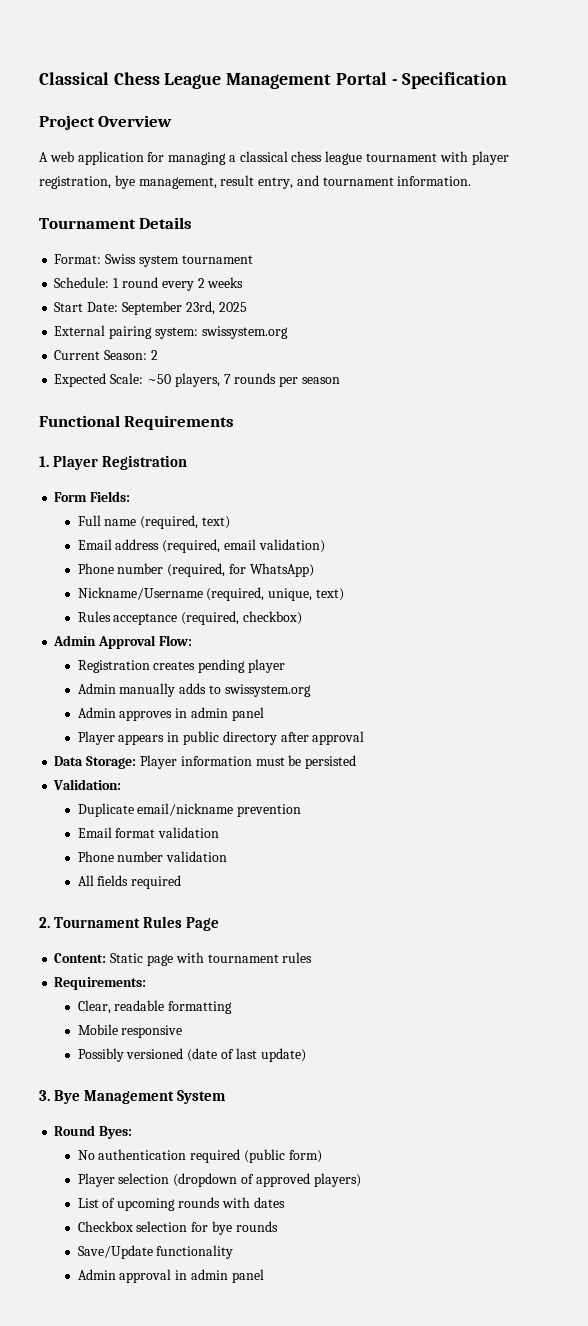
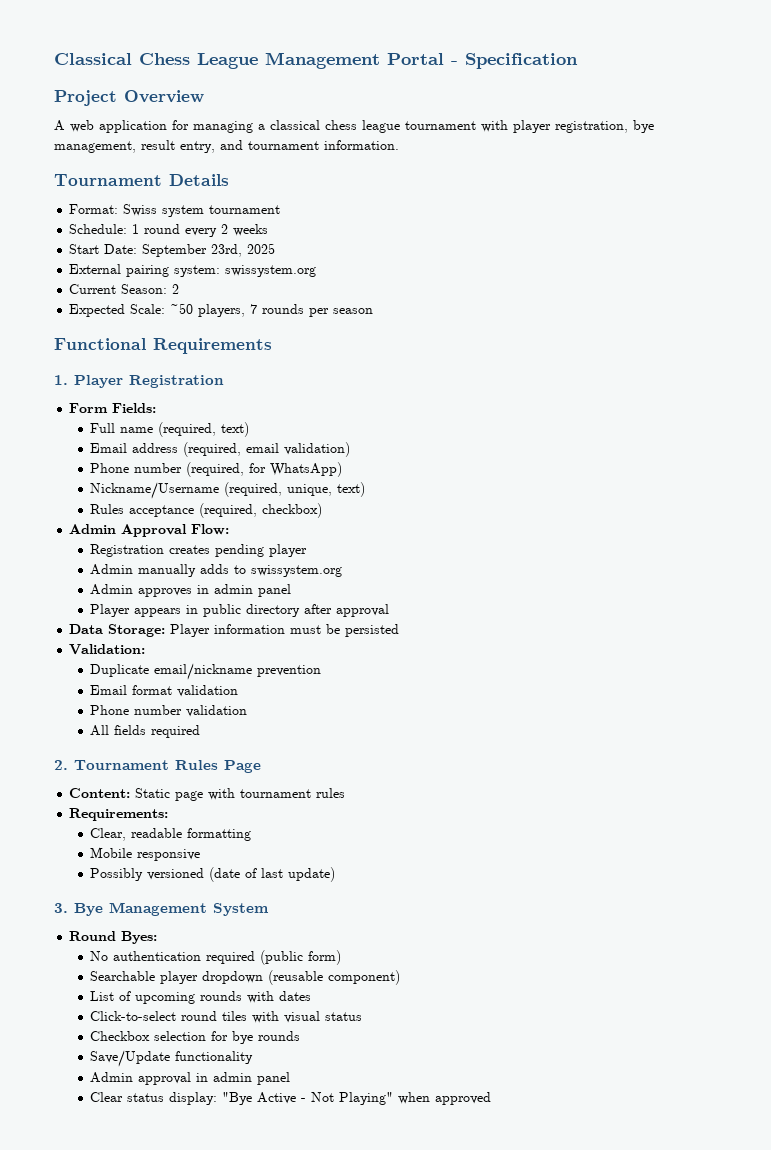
[77,1173,361,1187] Player selection (dropdown of approved players) -> [90,970,401,985] Searchable player dropdown (reusable component)
(285, 1202) none -> [90,1011,363,1023] // Click-to-select round tiles with visual status
(264, 1276) none -> [90,1092,492,1105] // Clear status display: "Bye Active - Not Playing" when approved

